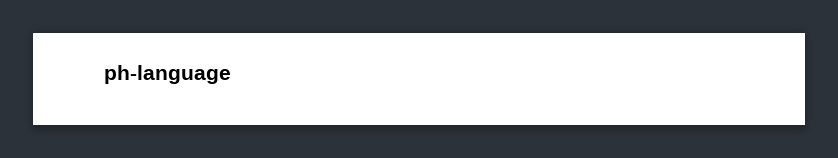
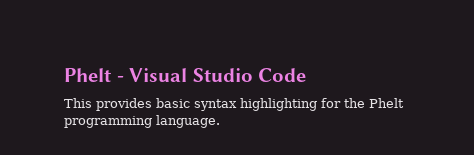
[104,65,231,84] ph-language -> [64,68,307,82] [64,98,404,111] [64,115,220,128] Phelt - Visual Studio Code // This provides basic syntax highlighting for the Phelt programming language.

